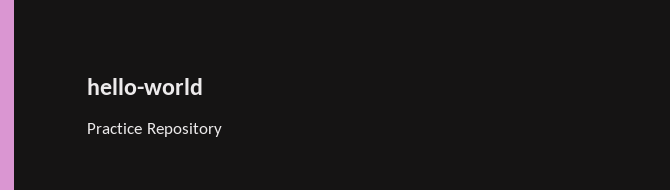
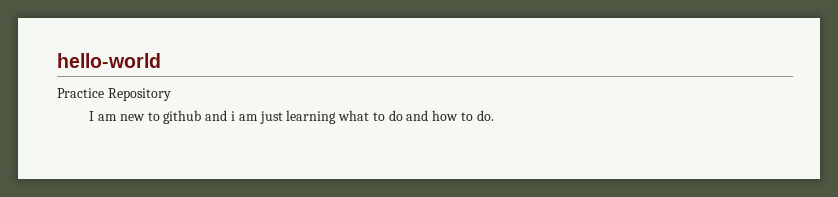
(222, 130) none -> [89,110,494,124] // I am new to github and i am just learning what to do and how to do.

